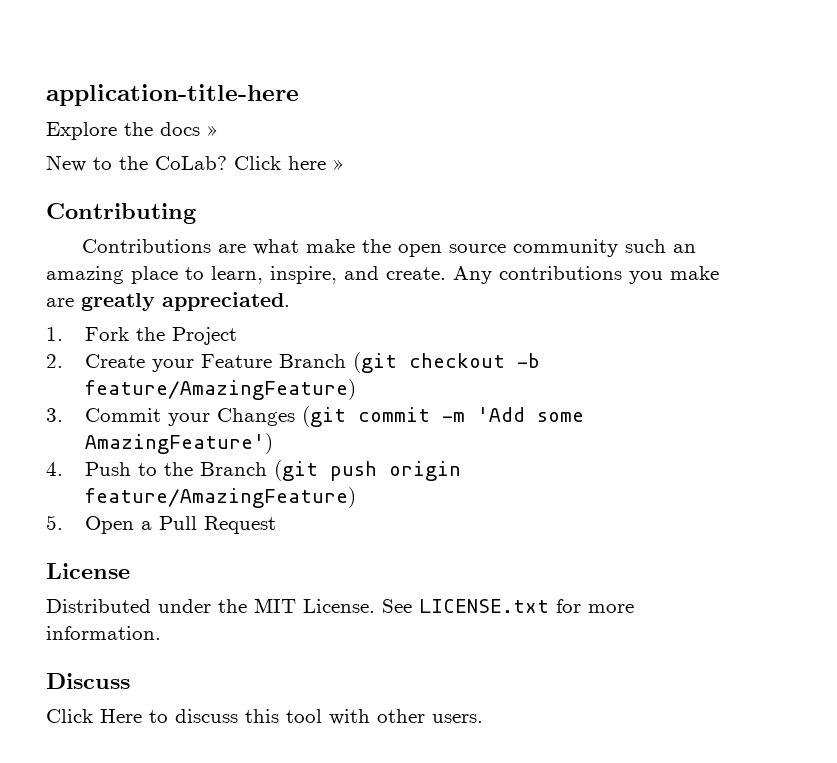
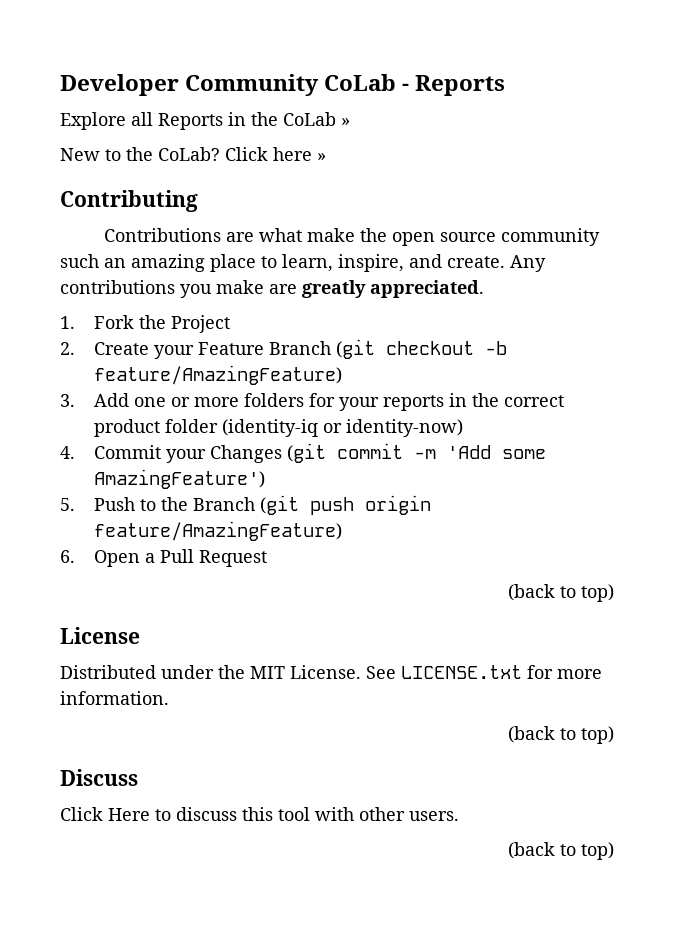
[46,84,299,106] [46,122,200,140] application-title-here // Explore the docs -> [60,74,506,96] [60,112,336,130] Developer Community CoLab - Reports // Explore all Reports in the CoLab
(63, 415) none -> [94,393,565,411] [94,419,464,437] [60,446,75,459] Add one or more folders for your reports in the correct product folder (identity-iq or identity-now) // 4.
[46,462,63,476] 4. -> [60,498,75,511] 5.
[46,515,63,530] 5. -> [60,550,75,563] 6.
(277, 525) none -> [508,584,614,602] // (back to top)
(161, 633) none -> [508,726,614,744] // (back to top)
(483, 718) none -> [508,842,614,860] // (back to top)

